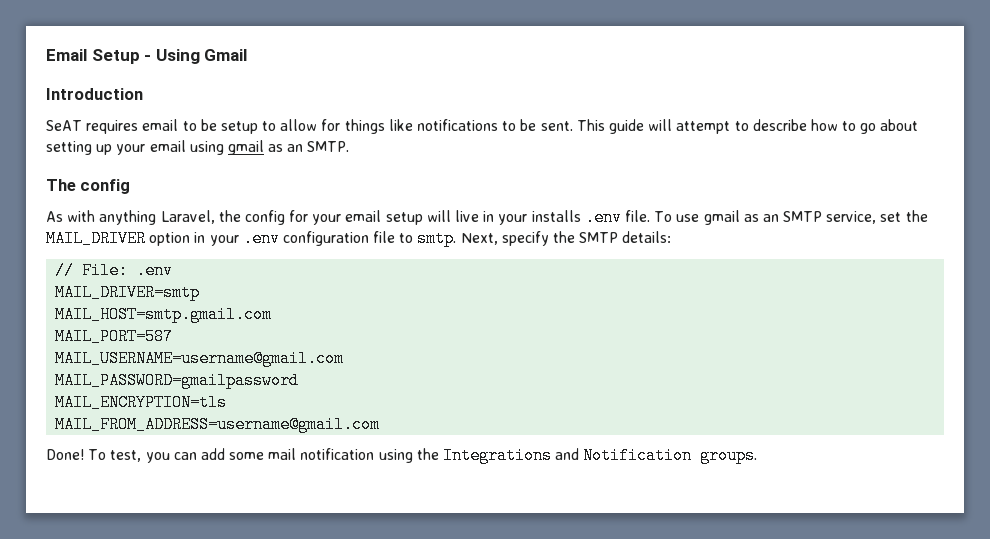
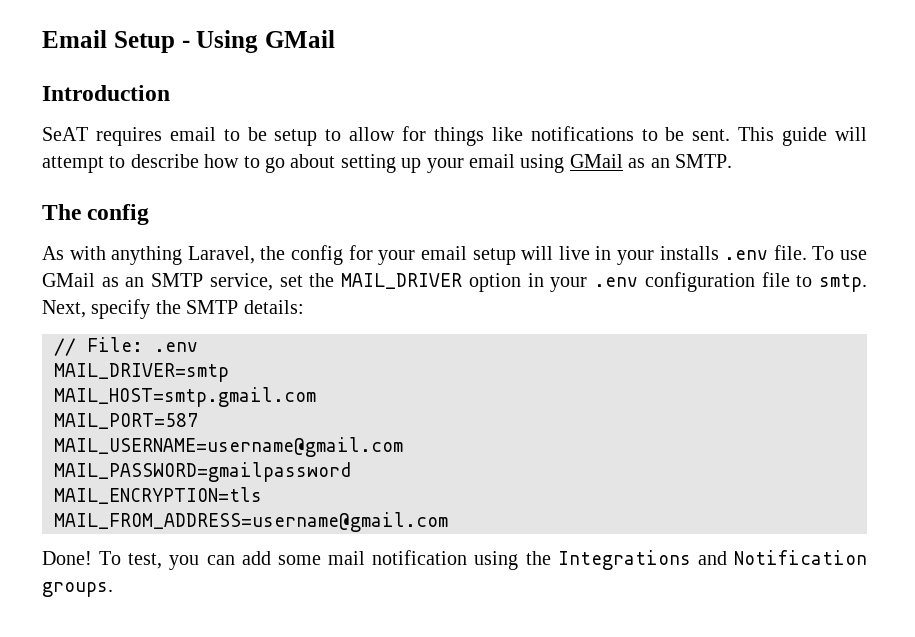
[204,49,248,61] Gmail -> [265,30,335,48] GMail
[227,140,264,155] gmail -> [569,154,623,168] GMail
[703,210,740,225] gmail -> [42,273,95,287] GMail

